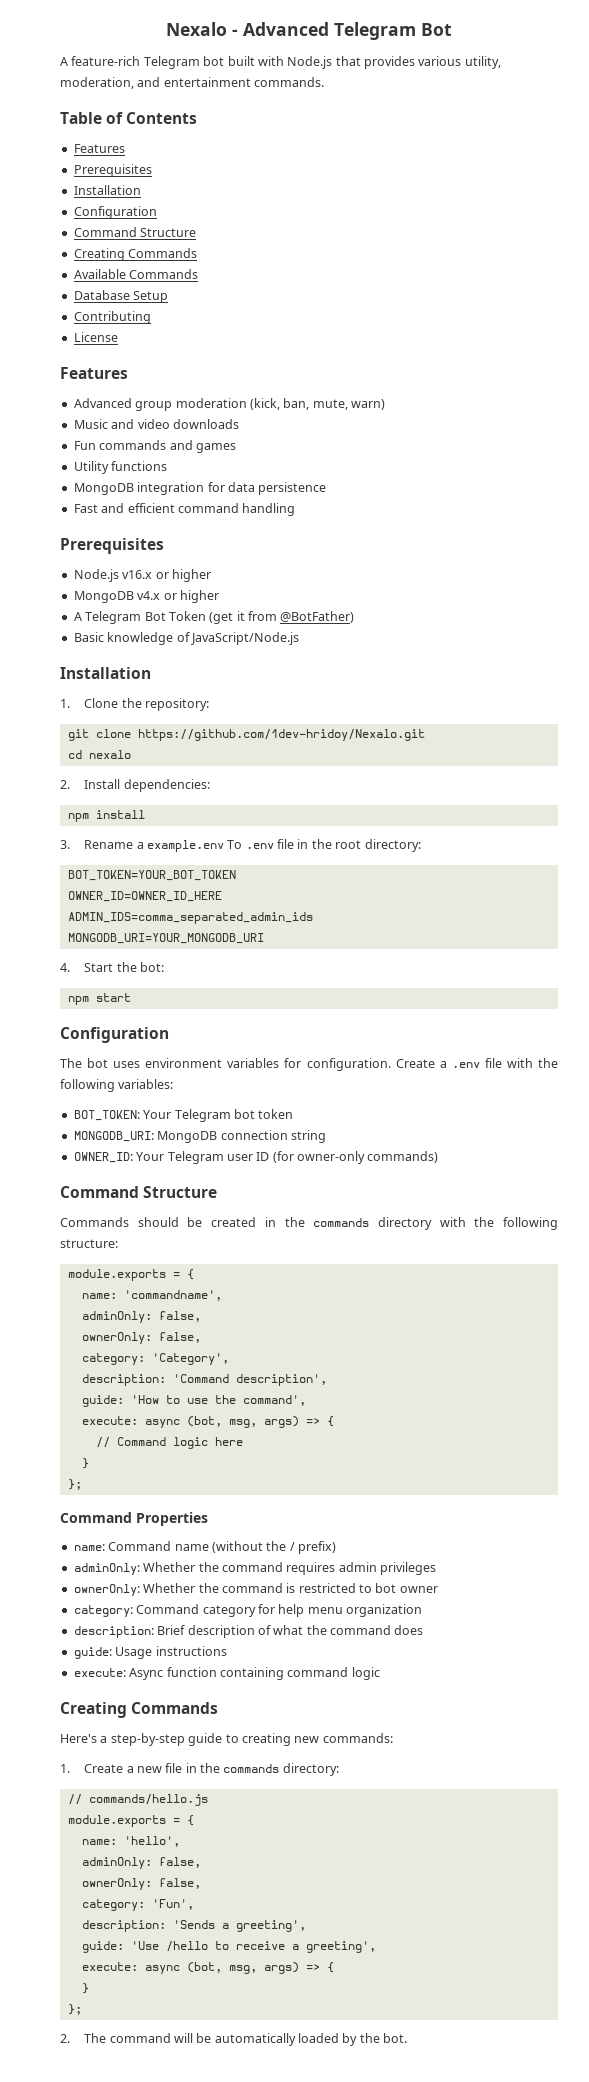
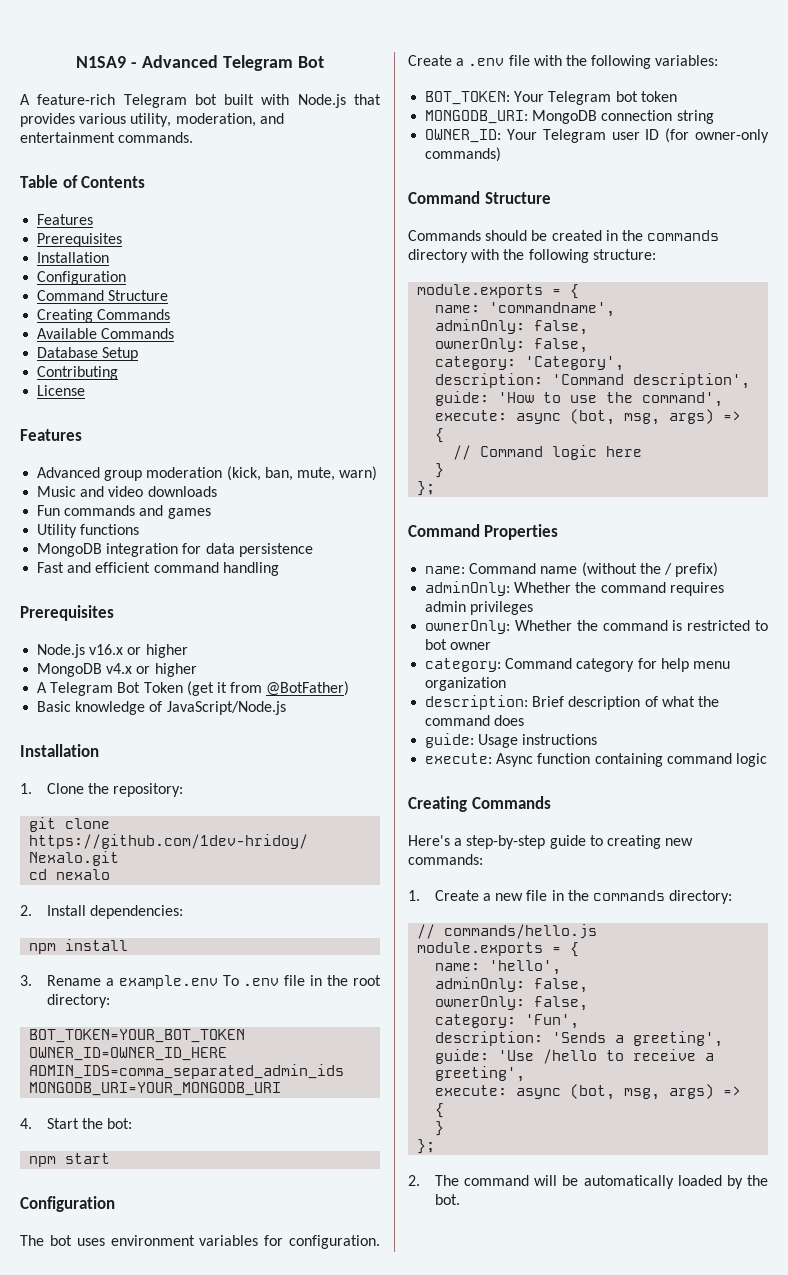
[166,22,227,36] Nexalo -> [76,56,127,68] N1SA9

